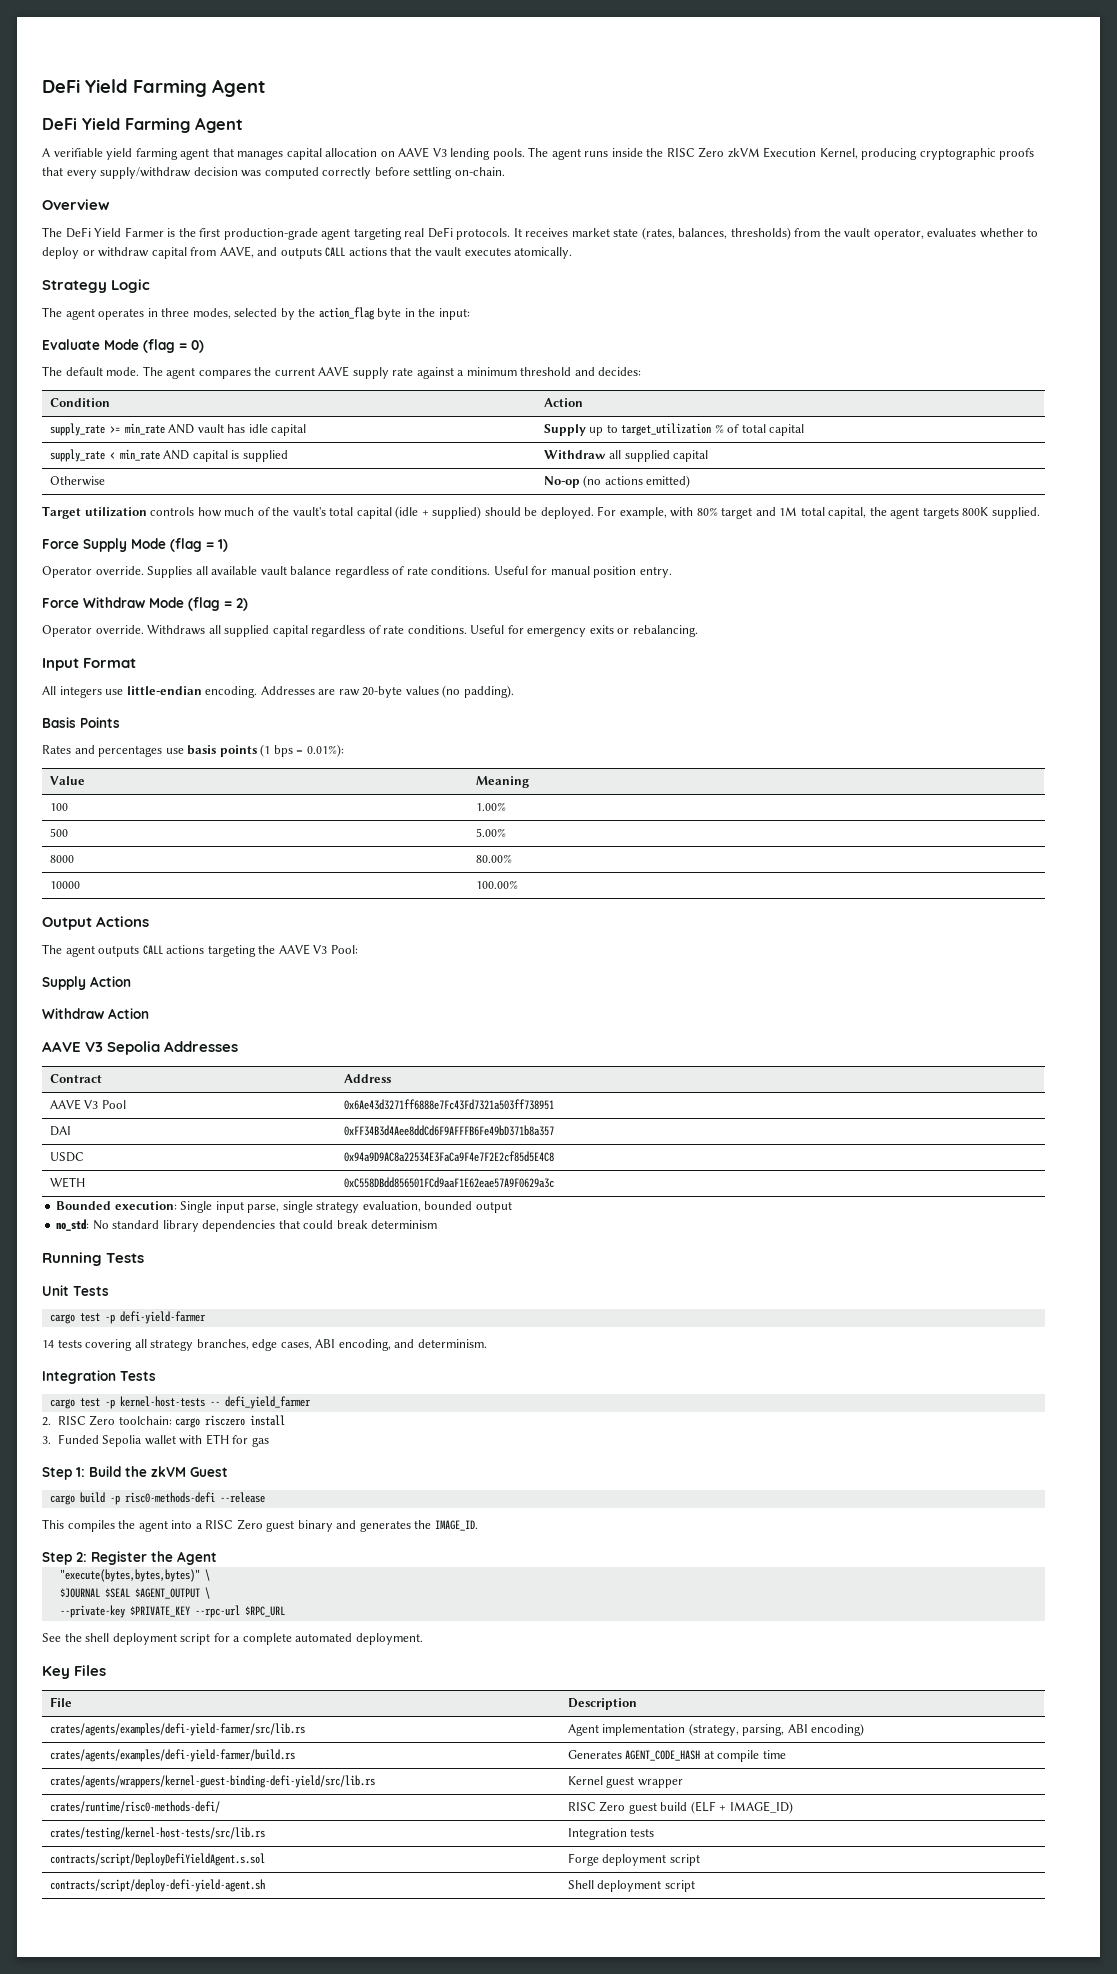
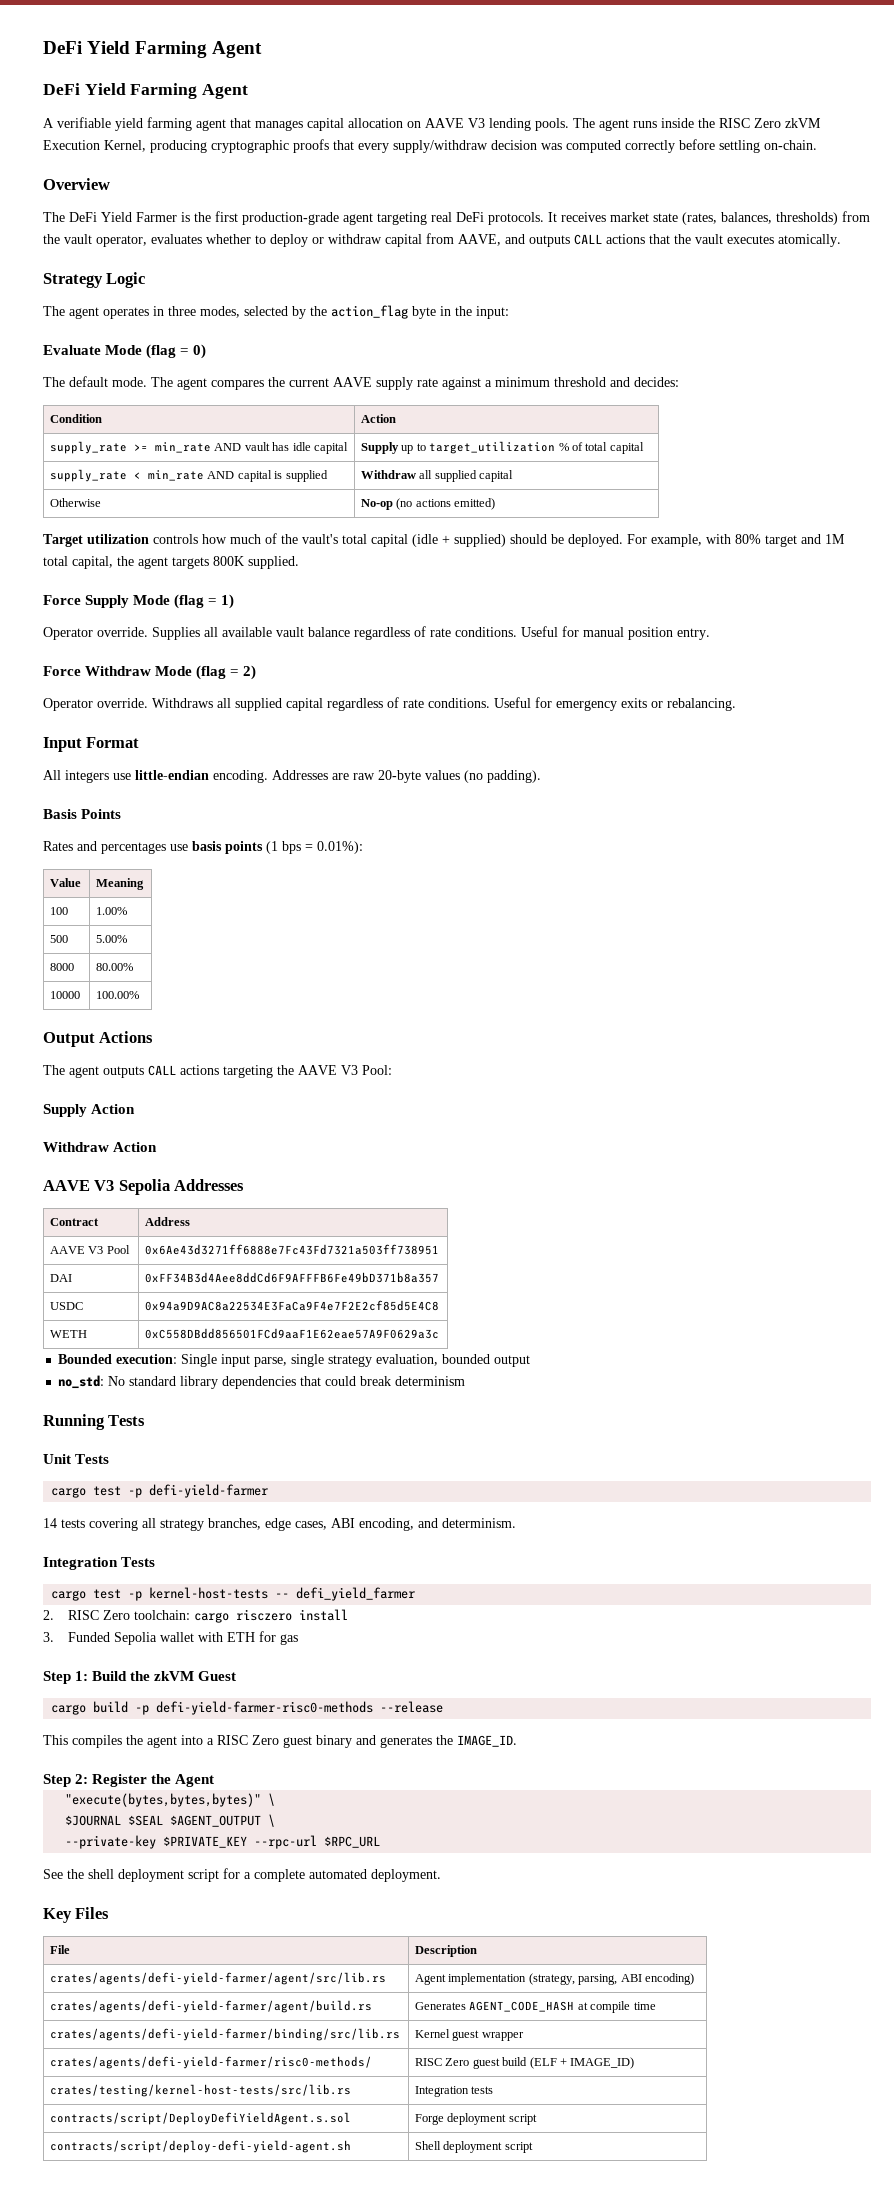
[124,1492,215,1503] risc0-methods-defi -> [156,1701,374,1715] defi-yield-farmer-risc0-methods
[49,1723,305,1736] crates/agents/examples/defi-yield-farmer/src/lib.rs -> [50,1972,387,1985] crates/agents/defi-yield-farmer/agent/src/lib.rs
[49,1749,295,1762] crates/agents/examples/defi-yield-farmer/build.rs -> [50,2000,373,2013] crates/agents/defi-yield-farmer/agent/build.rs
[49,1775,375,1788] crates/agents/wrappers/kernel-guest-binding-defi-yield/src/lib.rs -> [50,2028,401,2041] crates/agents/defi-yield-farmer/binding/src/lib.rs
[49,1801,220,1813] crates/runtime/risc0-methods-defi/ -> [50,2056,373,2069] crates/agents/defi-yield-farmer/risc0-methods/

